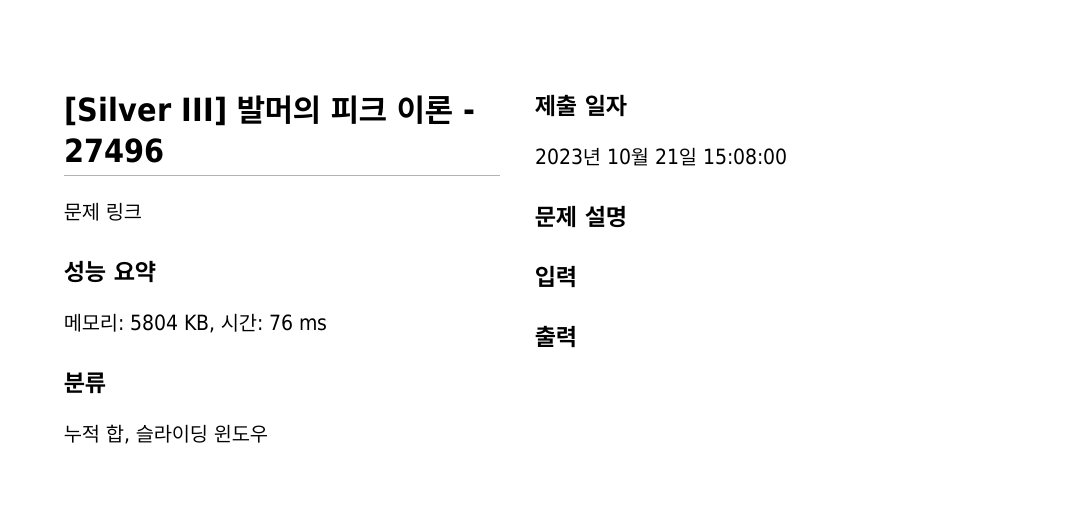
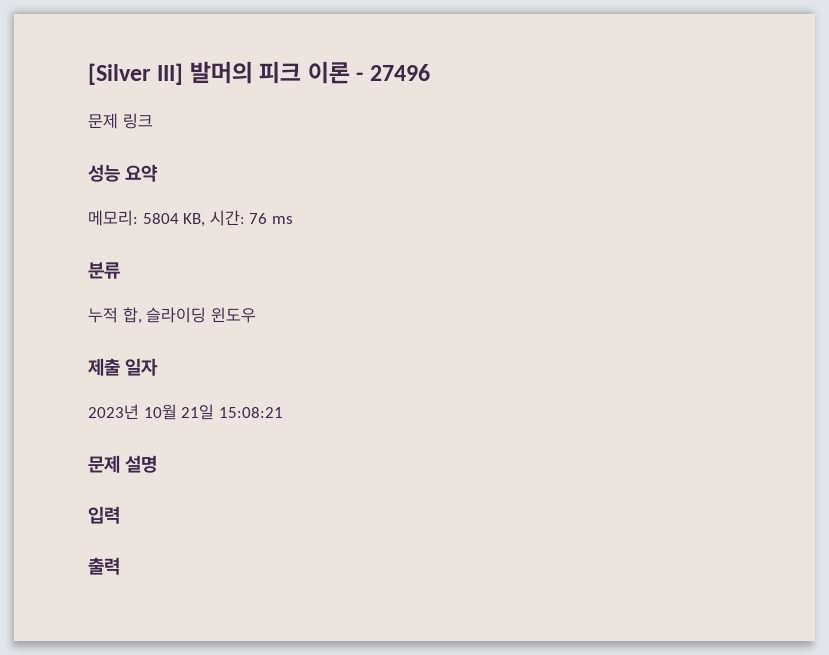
[703,148,787,165] 15:08:00 -> [218,407,283,418] 15:08:21

